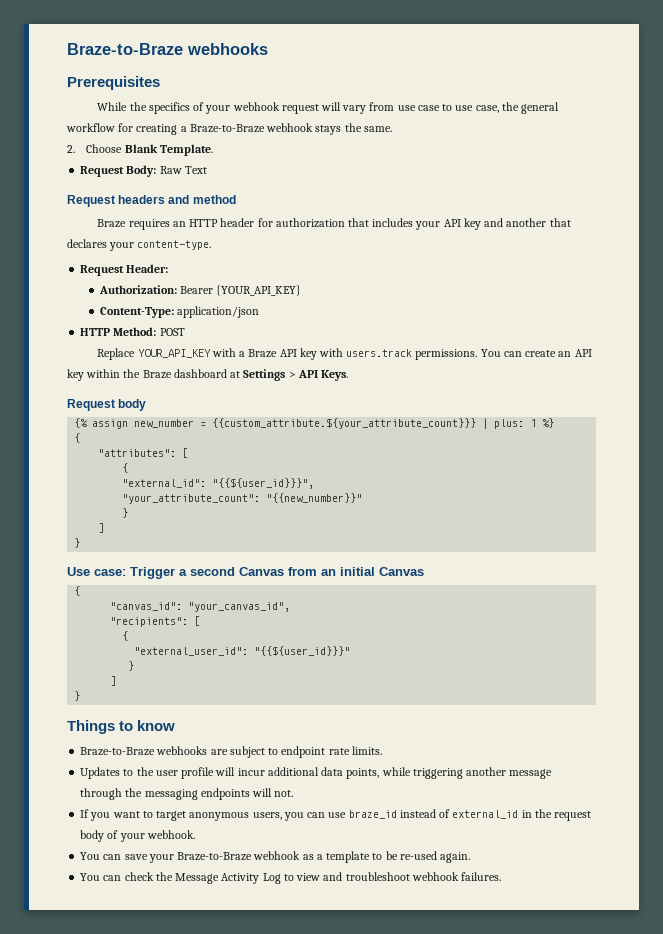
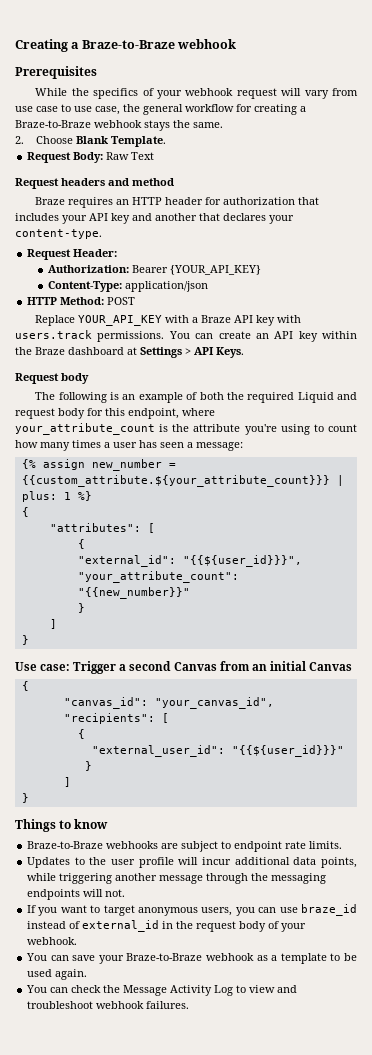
[67,43,268,55] Braze-to-Braze webhooks -> [15,39,237,52] Creating a Braze-to-Braze webhook
(147, 405) none -> [35,392,357,403] [15,408,215,419] [15,423,358,435] [15,440,243,451] // The following is an example of both the required Liquid and request body for this endpoint, where your_attribute_count is the attribute you're using to count how many times a user has seen a message:
[399,851,437,860] re-used -> [27,969,53,977] used

